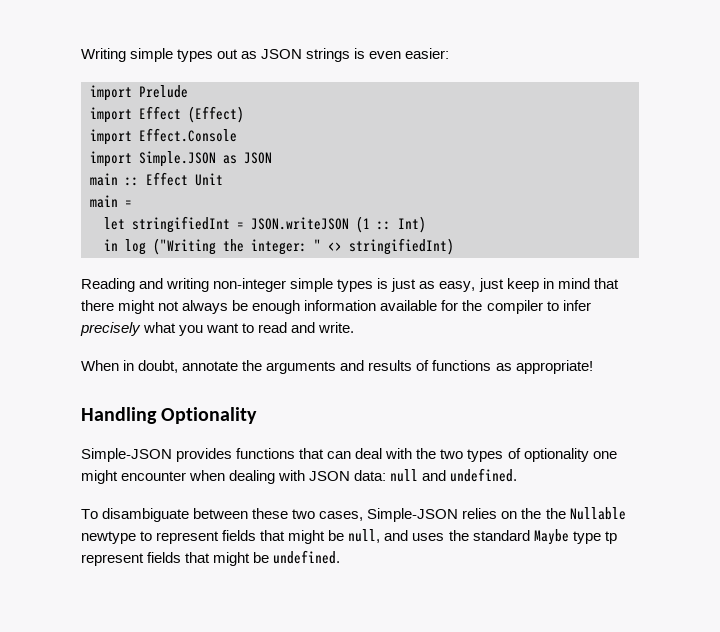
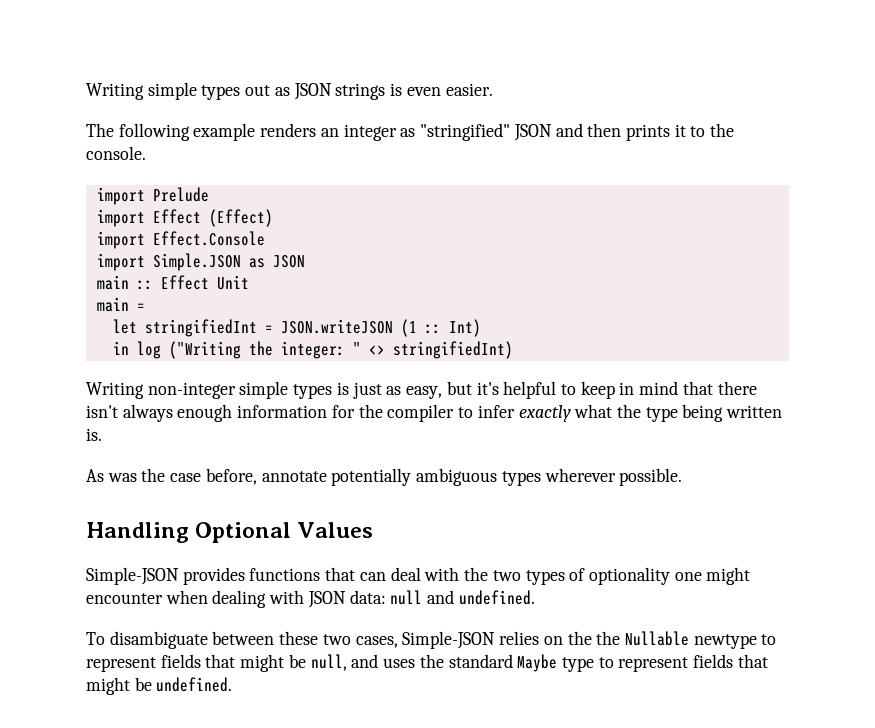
[405,48,450,59] easier: -> [445,83,493,96] [86,123,735,141] [86,146,146,160] easier. // The following example renders an integer as "stringified" JSON and then prints it to the console.
[81,278,210,292] Reading and writing -> [86,382,144,399] Writing
[478,278,504,292] just -> [446,381,576,399] but it's helpful to
[118,300,249,314] might not always be -> [86,404,173,422] isn't always
[380,300,438,311] available -> (328, 411) none
[80,322,355,336] [81,360,593,374] precisely what you want to read and write. // When in doubt, annotate the arguments and results of functions as appropriate! -> [518,404,783,422] [86,428,102,441] [86,468,683,486] exactly what the type being written is. // As was the case before, annotate potentially ambiguous types wherever possible.
[161,407,258,424] Optionality -> [195,522,374,543] Optional Values
[604,531,617,544] tp -> [598,657,614,668] to

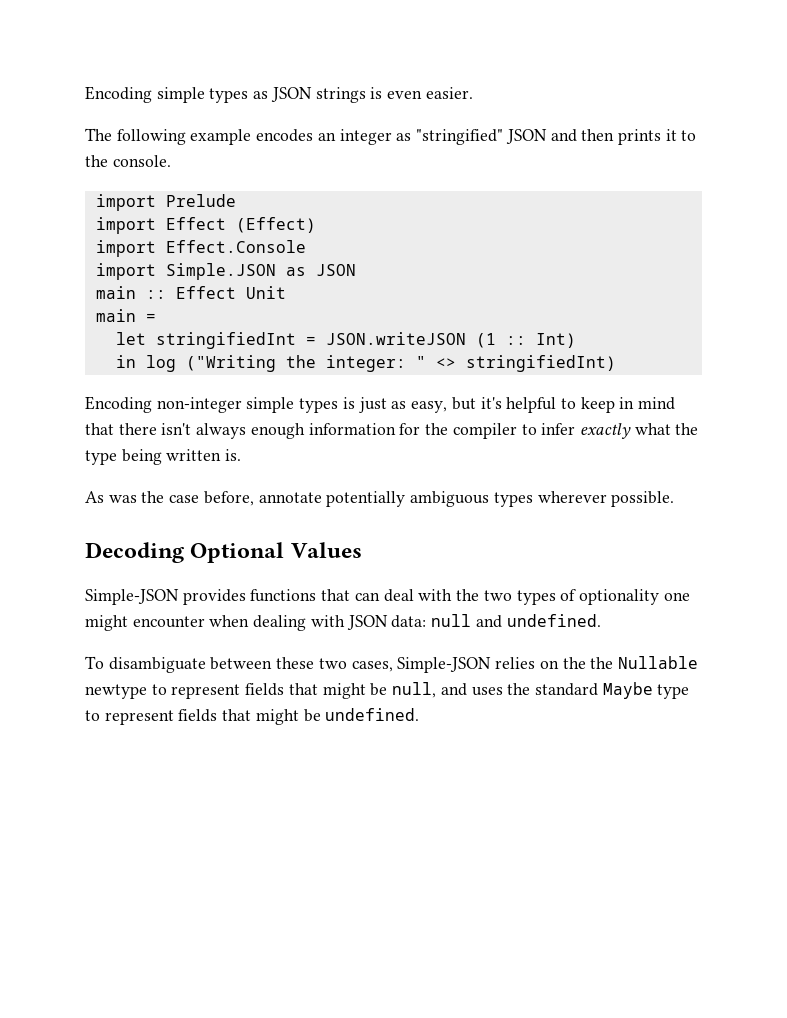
[86,82,271,100] Writing simple types out -> [85,86,249,103] Encoding simple types
[260,123,317,137] renders -> [256,129,314,142] encodes
[86,382,144,399] Writing -> [85,396,152,413] Encoding
[86,522,189,543] Handling -> [85,542,184,563] Decoding

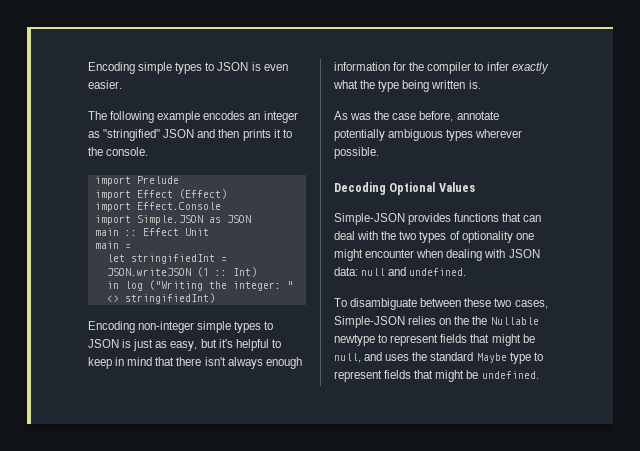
[253,87,366,103] as JSON strings -> [205,62,249,71] to JSON
(339, 405) none -> [264,321,274,330] [88,339,119,348] to JSON

